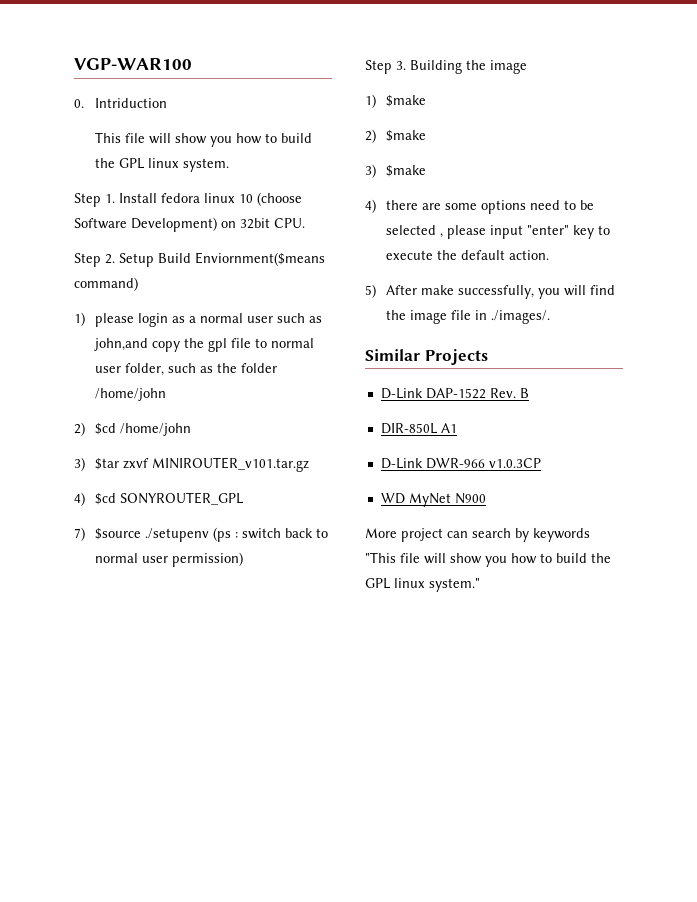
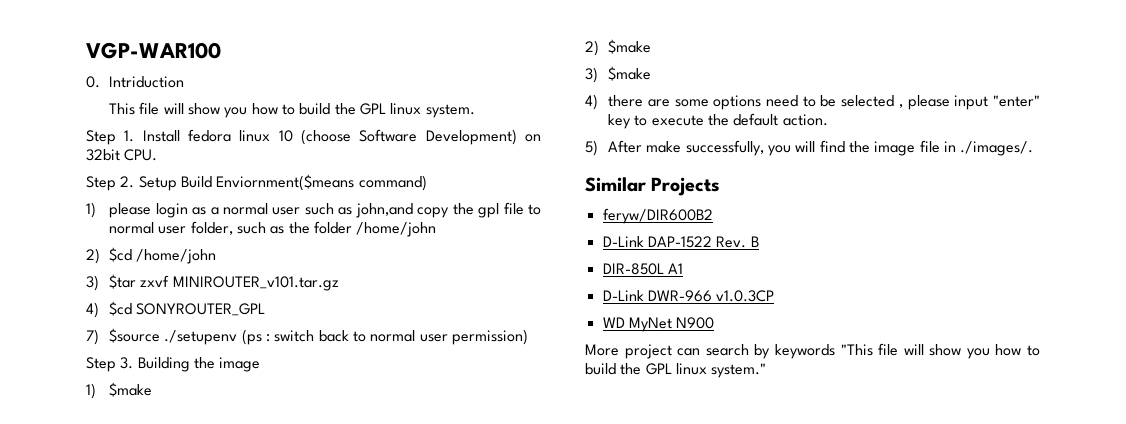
(488, 357) none -> [602,208,713,224] // feryw/DIR600B2

